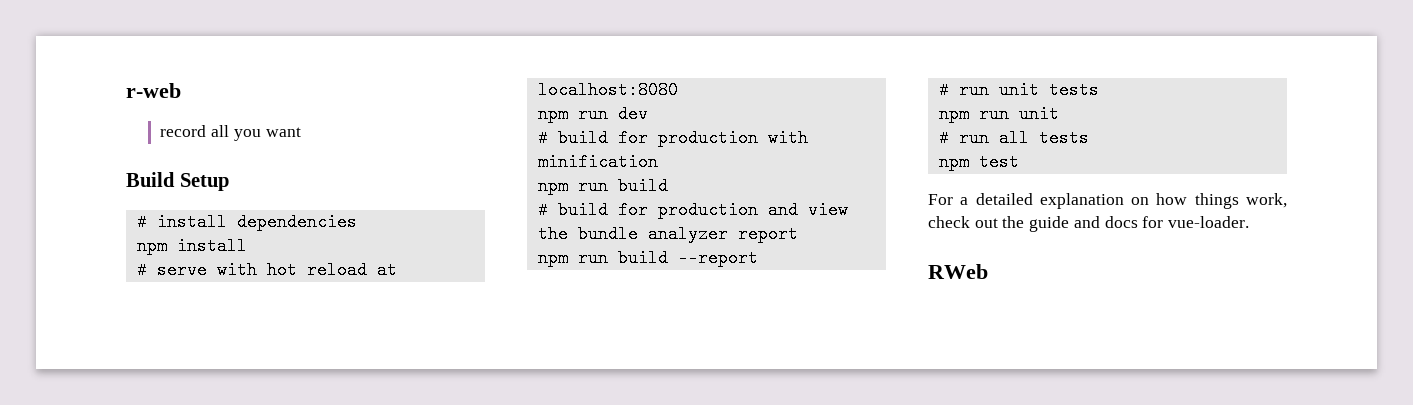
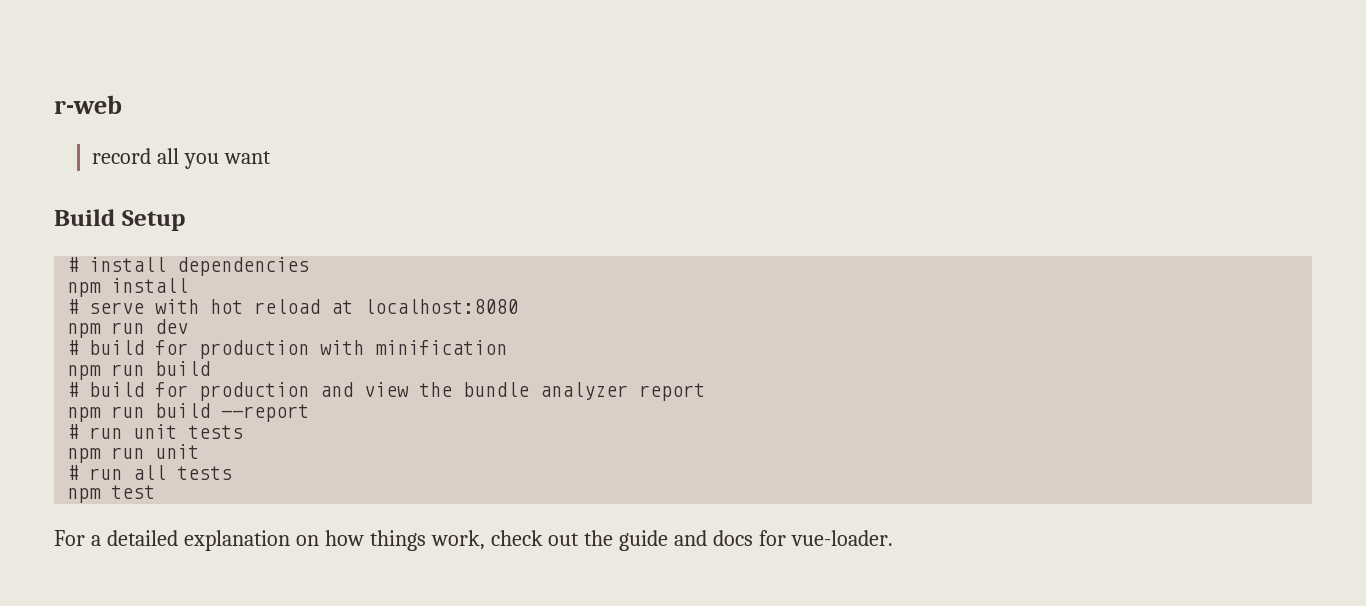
[928,264,988,279] // RWeb -> (894, 538) none

